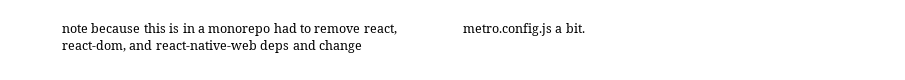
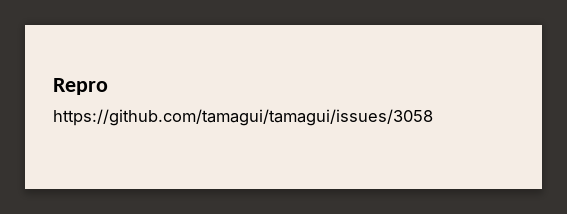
[62,23,397,36] [62,40,362,53] [463,23,585,36] note because this is in a monorepo had to remove react, react-dom, and react-native-web deps and change metro.config.js a bit. -> [53,78,108,95] [53,109,433,126] Repro // https://github.com/tamagui/tamagui/issues/3058

